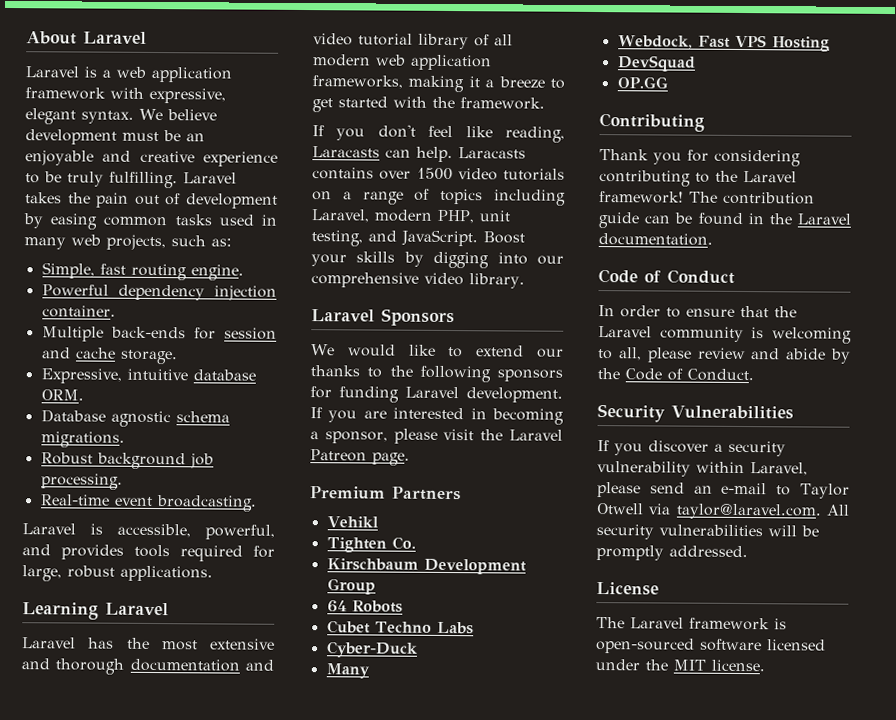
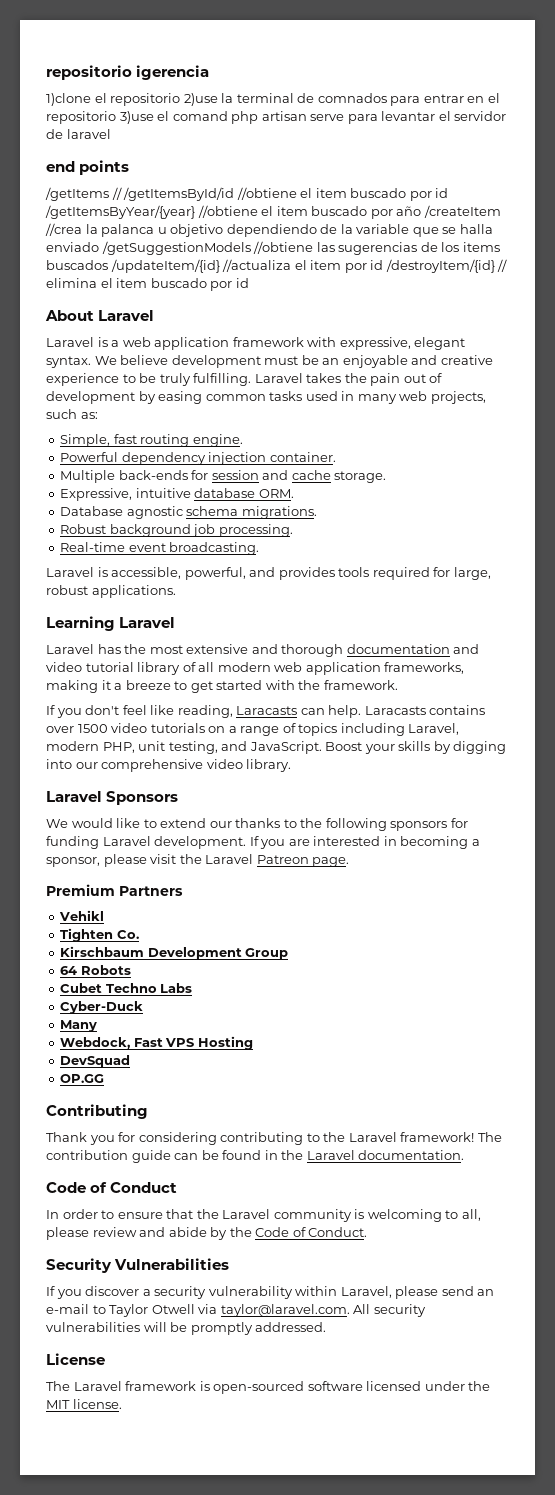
(26, 38) none -> [46,65,210,80] [46,93,500,106] [46,111,507,124] [46,129,111,139] [46,160,130,175] [45,187,449,201] [45,205,501,219] [45,223,493,237] [46,241,500,255] [46,259,508,273] [46,278,249,291] repositorio igerencia // 1)clone el repositorio 2)use la terminal de comnados para entrar en el repositorio 3)use el comand php artisan serve para levantar el servidor de laravel // end points // /getItems // /getItemsById/id //obtiene el item buscado por id /getItemsByYear/{year} //obtiene el item buscado por año /createItem //crea la palanca u objetivo dependiendo de la variable que se halla enviado /getSuggestionModels //obtiene las sugerencias de los items buscados /updateItem/{id} //actualiza el item por id /destroyItem/{id} // elimina el item buscado por id //

